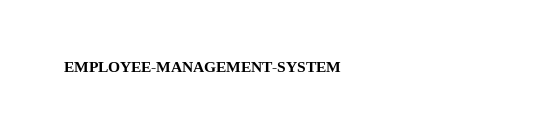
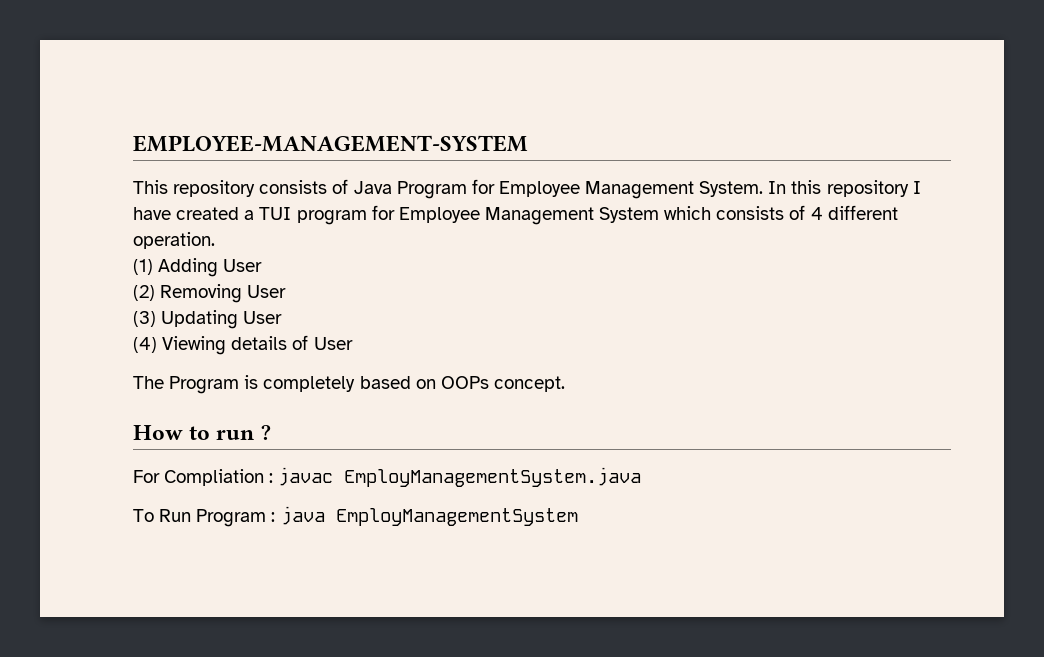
(341, 67) none -> [133,179,921,199] [133,205,898,225] [133,232,215,249] [133,258,263,277] [133,284,287,303] [133,310,283,329] [133,335,353,355] [133,375,565,394] [133,425,271,440] [133,467,642,487] [133,506,578,527] // This repository consists of Java Program for Employee Management System. In this repository I have created a TUI program for Employee Management System which consists of 4 different operation. // (1) Adding User // (2) Removing User // (3) Updating User // (4) Viewing details of User // The Program is completely based on OOPs concept. // How to run ? // For Compliation : javac EmployManagementSystem.java // To Run Program : java EmployManagementSystem

